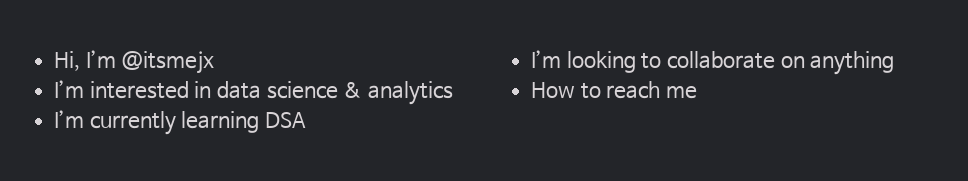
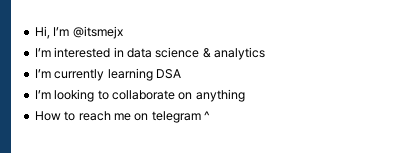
(698, 92) none -> [134,111,210,123] on telegram ^

